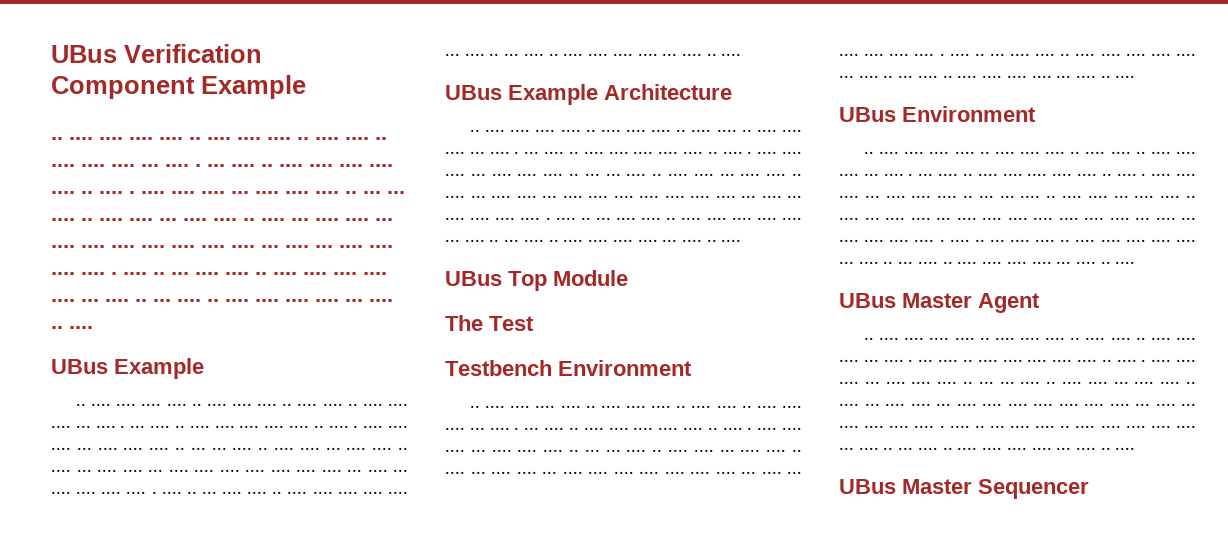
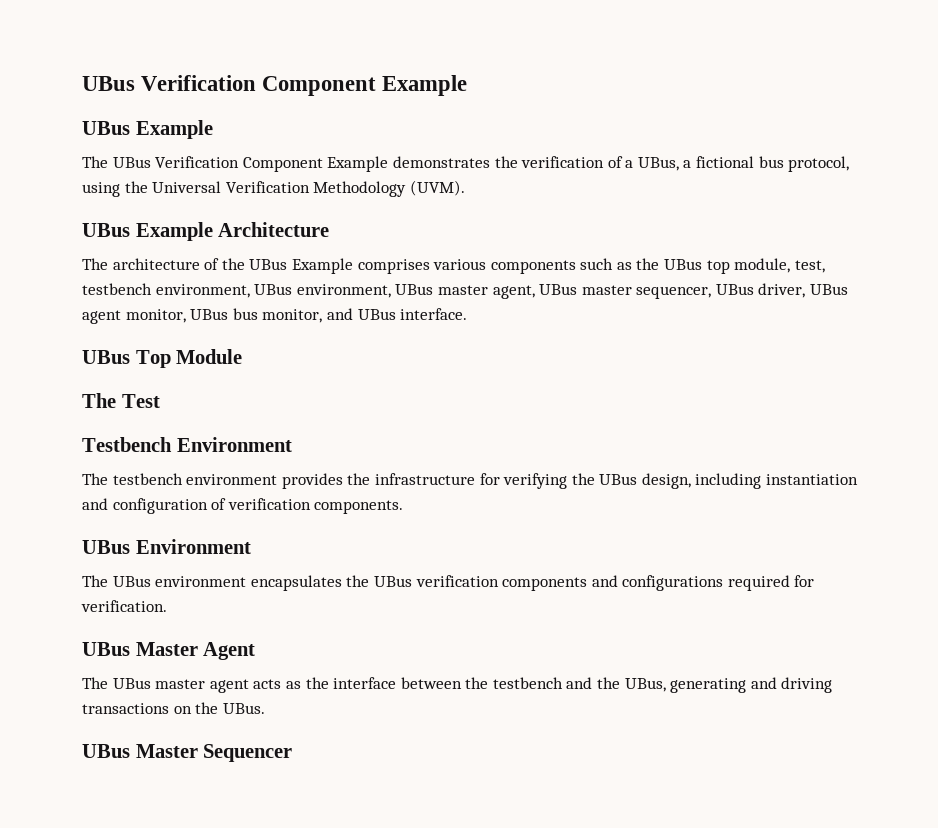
[51,137,387,140] [51,164,393,167] [51,191,405,194] [51,218,393,221] [51,245,393,248] [51,272,387,275] [51,299,393,302] [51,326,93,329] [51,358,204,379] [75,403,409,406] [51,425,408,428] [51,447,409,450] [51,469,408,472] [51,491,408,494] [445,53,742,56] [445,84,732,105] [469,129,802,132] [445,151,802,154] [445,173,803,176] [445,195,802,198] [445,217,802,220] [445,239,742,242] .. .... .... .... .... .. .... .... .... .. .... .... .. .... .... .... ... .... . ... .... .. .... .... .... .... .... .. .... . .... .... .... ... .... .... .... .. ... ... .... .. .... .... ... .... .... .. .... ... .... .... ... .... .... .... .... .... .... .... ... .... ... .... .... .... .... . .... .. ... .... .... .. .... .... .... .... .... ... .... .. ... .... .. .... .... .... .... ... .... .. .... // UBus Example // .. .... .... .... .... .. .... .... .... .. .... .... .. .... .... .... ... .... . ... .... .. .... .... .... .... .... .. .... . .... .... .... ... .... .... .... .. ... ... .... .. .... .... ... .... .... .. .... ... .... .... ... .... .... .... .... .... .... .... ... .... ... .... .... .... .... . .... .. ... .... .... .. .... .... .... .... .... ... .... .. ... .... .. .... .... .... .... ... .... .. .... // UBus Example Architecture // .. .... .... .... .... .. .... .... .... .. .... .... .. .... .... .... ... .... . ... .... .. .... .... .... .... .... .. .... . .... .... .... ... .... .... .... .. ... ... .... .. .... .... ... .... .... .. .... ... .... .... ... .... .... .... .... .... .... .... ... .... ... .... .... .... .... . .... .. ... .... .... .. .... .... .... .... .... ... .... .. ... .... .. .... .... .... .... ... .... .. .... -> [82,120,213,139] [82,156,850,172] [82,180,465,197] [82,222,330,241] [82,258,825,274] [82,283,849,299] [82,308,468,324] UBus Example // The UBus Verification Component Example demonstrates the verification of a UBus, a fictional bus protocol, using the Universal Verification Methodology (UVM). // UBus Example Architecture // The architecture of the UBus Example comprises various components such as the UBus top module, test, testbench environment, UBus environment, UBus master agent, UBus master sequencer, UBus driver, UBus agent monitor, UBus bus monitor, and UBus interface.
[469,405,802,408] [445,427,802,430] [445,449,803,452] [445,471,802,474] [839,53,1196,56] [839,75,1136,78] [839,106,1036,122] [863,151,1196,154] [839,173,1196,176] [839,195,1196,198] [839,217,1196,220] [839,239,1196,242] [839,261,1136,264] [839,293,1040,313] [863,337,1196,340] [839,359,1196,362] [839,381,1196,384] [839,403,1196,406] [839,425,1196,428] [839,447,1136,450] .. .... .... .... .... .. .... .... .... .. .... .... .. .... .... .... ... .... . ... .... .. .... .... .... .... .... .. .... . .... .... .... ... .... .... .... .. ... ... .... .. .... .... ... .... .... .. .... ... .... .... ... .... .... .... .... .... .... .... ... .... ... .... .... .... .... . .... .. ... .... .... .. .... .... .... .... .... ... .... .. ... .... .. .... .... .... .... ... .... .. .... // UBus Environment // .. .... .... .... .... .. .... .... .... .. .... .... .. .... .... .... ... .... . ... .... .. .... .... .... .... .... .. .... . .... .... .... ... .... .... .... .. ... ... .... .. .... .... ... .... .... .. .... ... .... .... ... .... .... .... .... .... .... .... ... .... ... .... .... .... .... . .... .. ... .... .... .. .... .... .... .... .... ... .... .. ... .... .. .... .... .... .... ... .... .. .... // UBus Master Agent // .. .... .... .... .... .. .... .... .... .. .... .... .. .... .... .... ... .... . ... .... .. .... .... .... .... .... .. .... . .... .... .... ... .... .... .... .. ... ... .... .. .... .... ... .... .... .. .... ... .... .... ... .... .... .... .... .... .... .... ... .... ... .... .... .... .... . .... .. ... .... .... .. .... .... .... .... .... ... .... .. ... .... .. .... .... .... .... ... .... .. .... -> [82,473,859,489] [82,498,404,514] [82,539,251,554] [82,575,815,591] [81,600,167,612] [82,642,256,660] [82,677,833,693] [82,702,265,714] The testbench environment provides the infrastructure for verifying the UBus design, including instantiation and configuration of verification components. // UBus Environment // The UBus environment encapsulates the UBus verification components and configurations required for verification. // UBus Master Agent // The UBus master agent acts as the interface between the testbench and the UBus, generating and driving transactions on the UBus.

